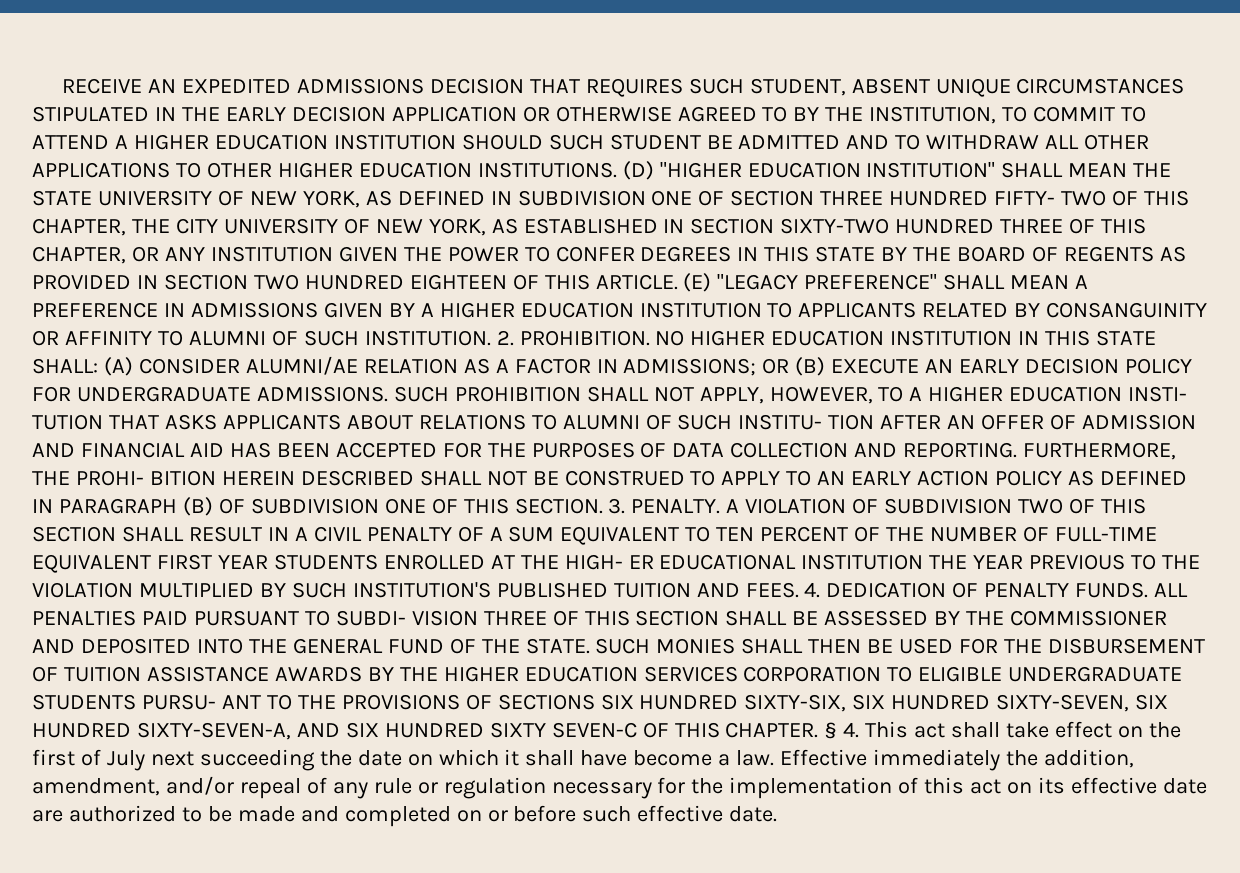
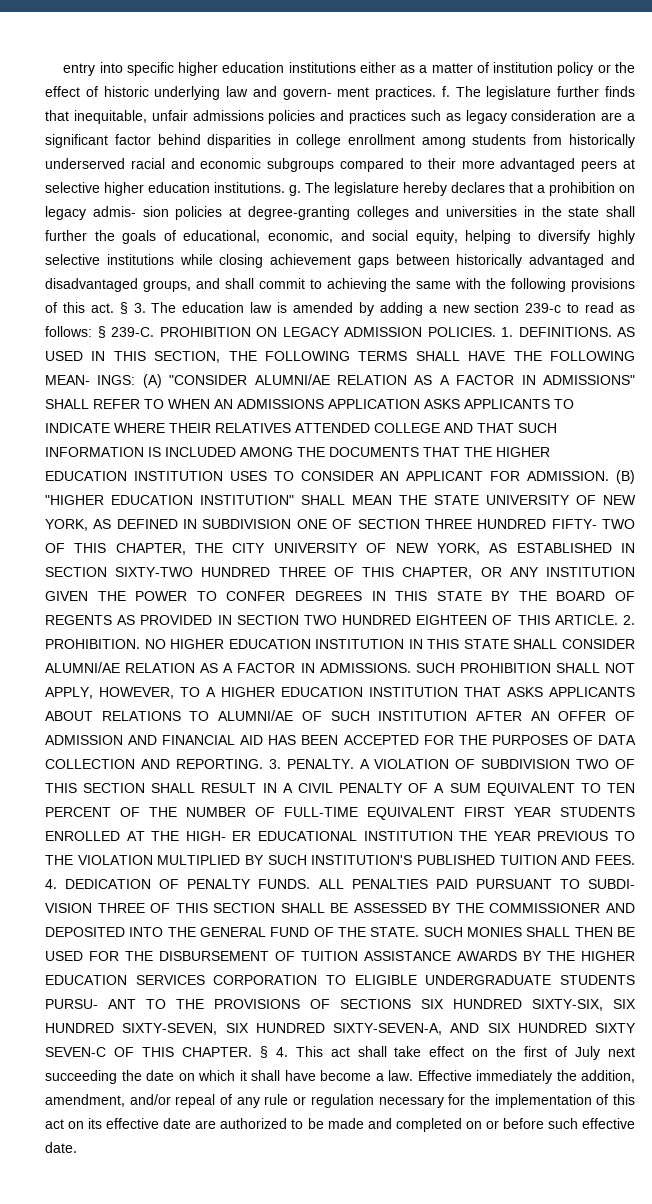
[62,78,1185,97] [32,106,1147,124] [32,134,1150,150] [32,161,654,180] RECEIVE AN EXPEDITED ADMISSIONS DECISION THAT REQUIRES SUCH STUDENT, ABSENT UNIQUE CIRCUMSTANCES STIPULATED IN THE EARLY DECISION APPLICATION OR OTHERWISE AGREED TO BY THE INSTITUTION, TO COMMIT TO ATTEND A HIGHER EDUCATION INSTITUTION SHOULD SUCH STUDENT BE ADMITTED AND TO WITHDRAW ALL OTHER APPLICATIONS TO OTHER HIGHER EDUCATION INSTITUTIONS. (D) -> [63,62,635,76] [45,86,635,100] [45,110,635,124] [45,134,635,148] [45,158,635,172] [45,182,635,196] [45,206,635,220] [45,230,635,244] [45,254,635,268] [45,278,636,292] [45,302,636,316] [45,326,635,338] [45,351,635,363] [45,374,635,388] [45,399,574,409] [45,423,557,433] [45,447,550,457] [45,470,636,484] entry into specific higher education institutions either as a matter of institution policy or the effect of historic underlying law and govern- ment practices. f. The legislature further finds that inequitable, unfair admissions policies and practices such as legacy consideration are a significant factor behind disparities in college enrollment among students from historically underserved racial and economic subgroups compared to their more advantaged peers at selective higher education institutions. g. The legislature hereby declares that a prohibition on legacy admis- sion policies at degree-granting colleges and universities in the state shall further the goals of educational, economic, and social equity, helping to diversify highly selective institutions while closing achievement gaps between historically advantaged and disadvantaged groups, and shall commit to achieving the same with the following provisions of this act. § 3. The education law is amended by adding a new section 239-c to read as follows: § 239-C. PROHIBITION ON LEGACY ADMISSION POLICIES. 1. DEFINITIONS. AS USED IN THIS SECTION, THE FOLLOWING TERMS SHALL HAVE THE FOLLOWING MEAN- INGS: (A) "CONSIDER ALUMNI/AE RELATION AS A FACTOR IN ADMISSIONS" SHALL REFER TO WHEN AN ADMISSIONS APPLICATION ASKS APPLICANTS TO INDICATE WHERE THEIR RELATIVES ATTENDED COLLEGE AND THAT SUCH INFORMATION IS INCLUDED AMONG THE DOCUMENTS THAT THE HIGHER EDUCATION INSTITUTION USES TO CONSIDER AN APPLICANT FOR ADMISSION. (B)
[683,273,1089,292] [32,302,1208,318] [32,330,491,346] (E) "LEGACY PREFERENCE" SHALL MEAN A PREFERENCE IN ADMISSIONS GIVEN BY A HIGHER EDUCATION INSTITUTION TO APPLICANTS RELATED BY CONSANGUINITY OR AFFINITY TO ALUMNI OF SUCH INSTITUTION. -> (618, 620) none
[32,357,133,376] SHALL: (A) -> [513,639,558,649] SHALL
[623,357,1193,376] [32,386,251,402] ADMISSIONS; OR (B) EXECUTE AN EARLY DECISION POLICY FOR UNDERGRADUATE -> (315, 668) none
[1128,386,1188,402] [32,414,103,430] INSTI- TUTION -> [369,687,458,697] INSTITUTION
[562,414,875,430] ALUMNI OF SUCH INSTITU- TION -> [218,710,468,721] ALUMNI/AE OF SUCH INSTITUTION
[1023,442,1177,460] [32,470,1187,486] [32,497,603,516] FURTHERMORE, THE PROHI- BITION HEREIN DESCRIBED SHALL NOT BE CONSTRUED TO APPLY TO AN EARLY ACTION POLICY AS DEFINED IN PARAGRAPH (B) OF SUBDIVISION ONE OF THIS SECTION. -> (263, 764) none

